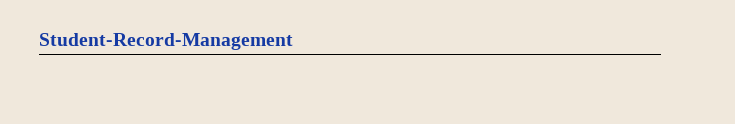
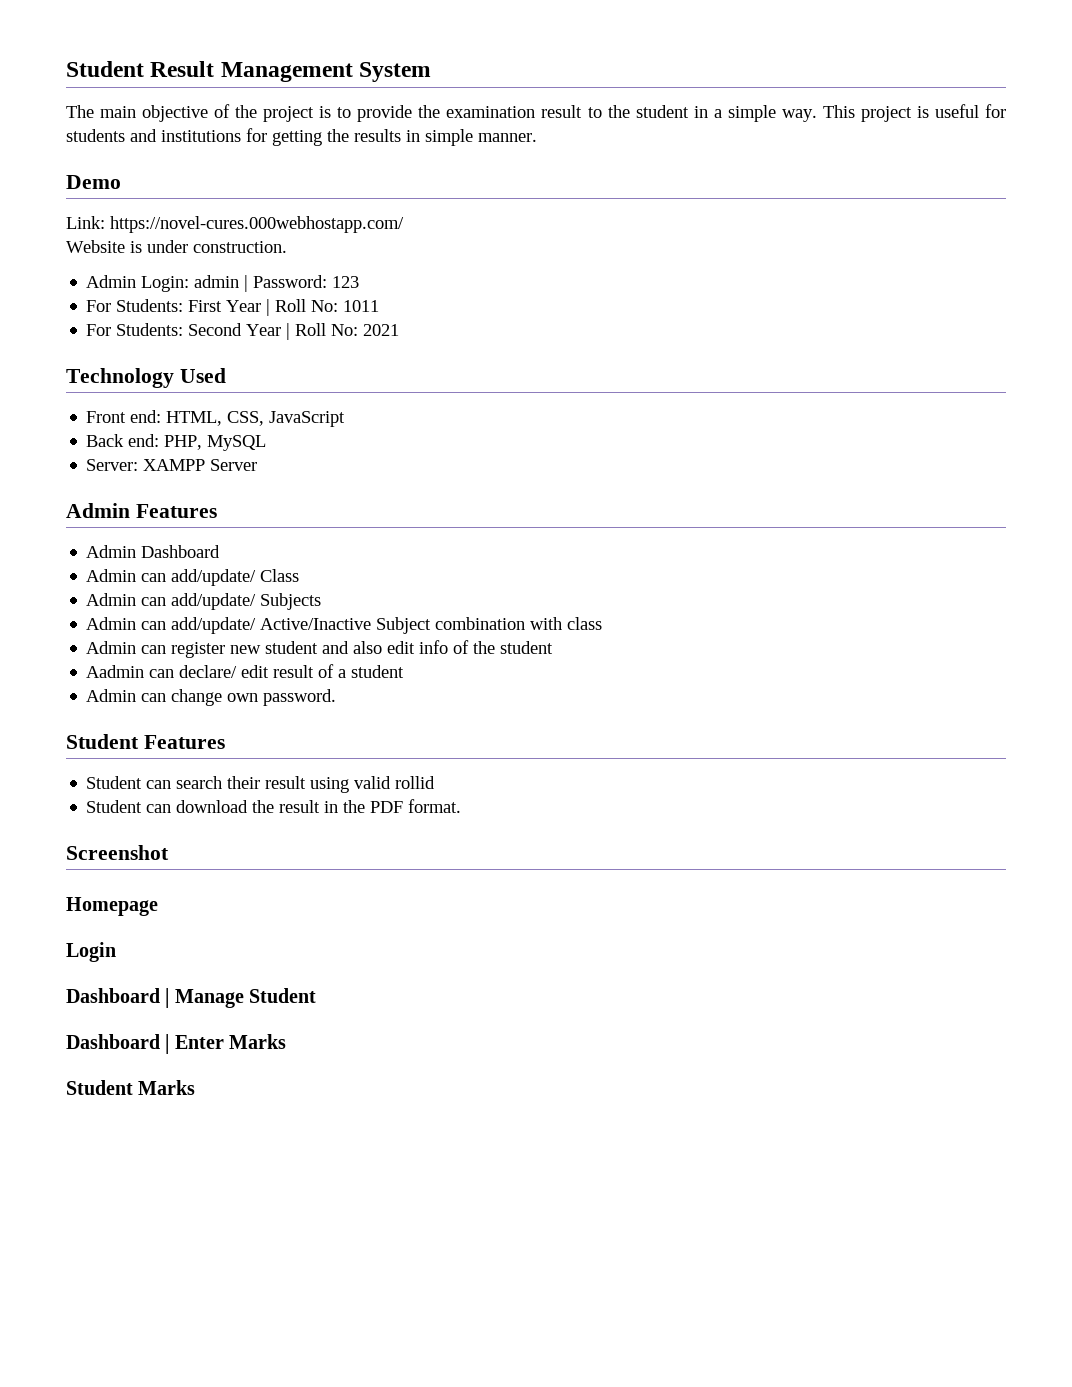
[39,33,293,50] Student-Record-Management -> [66,61,432,82] [66,104,1007,122] [66,128,537,146] [66,175,121,189] [66,216,404,233] [66,240,287,253] [86,275,360,292] [86,299,380,316] [86,323,400,340] [66,368,226,388] [86,410,346,427] [86,434,267,451] [86,459,258,471] [66,503,217,518] [86,545,221,558] [86,569,300,586] [86,593,322,610] [86,617,603,634] [86,640,554,658] [86,664,405,678] [86,689,337,706] [66,734,225,749] [86,776,436,793] [86,799,462,813] [66,845,169,860] [66,897,158,916] [66,942,116,962] [66,988,317,1008] [66,1034,287,1054] [66,1080,196,1095] Student Result Management System // The main objective of the project is to provide the examination result to the student in a simple way. This project is useful for students and institutions for getting the results in simple manner. // Demo // Link: https://novel-cures.000webhostapp.com/ // Website is under construction. // Admin Login: admin | Password: 123 // For Students: First Year | Roll No: 1011 // For Students: Second Year | Roll No: 2021 // Technology Used // Front end: HTML, CSS, JavaScript // Back end: PHP, MySQL // Server: XAMPP Server // Admin Features // Admin Dashboard // Admin can add/update/ Class // Admin can add/update/ Subjects // Admin can add/update/ Active/Inactive Subject combination with class // Admin can register new student and also edit info of the student // Aadmin can declare/ edit result of a student // Admin can change own password. // Student Features // Student can search their result using valid rollid // Student can download the result in the PDF format. // Screenshot // Homepage // Login // Dashboard | Manage Student // Dashboard | Enter Marks // Student Marks

